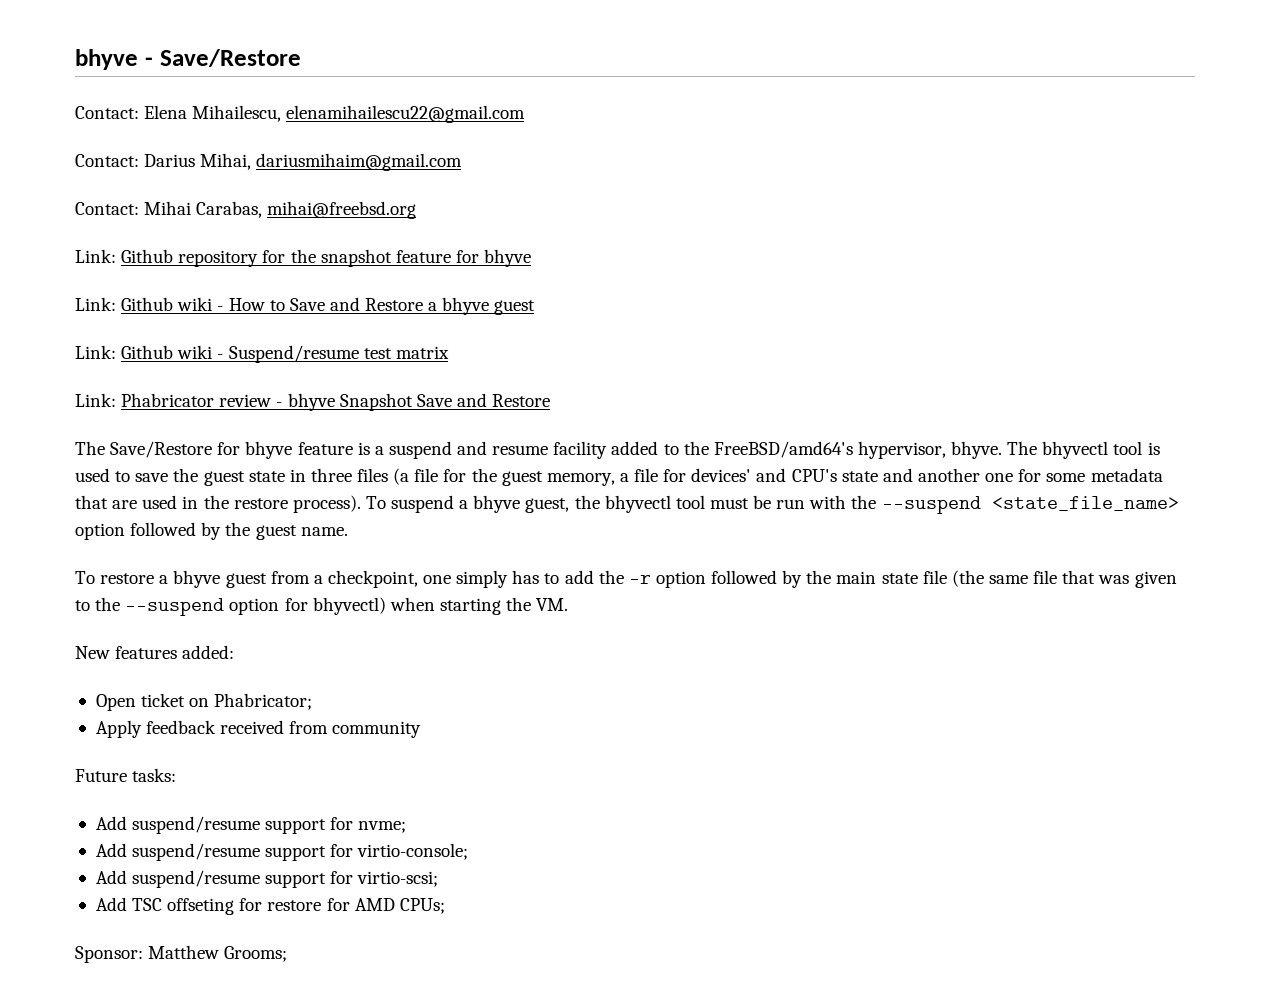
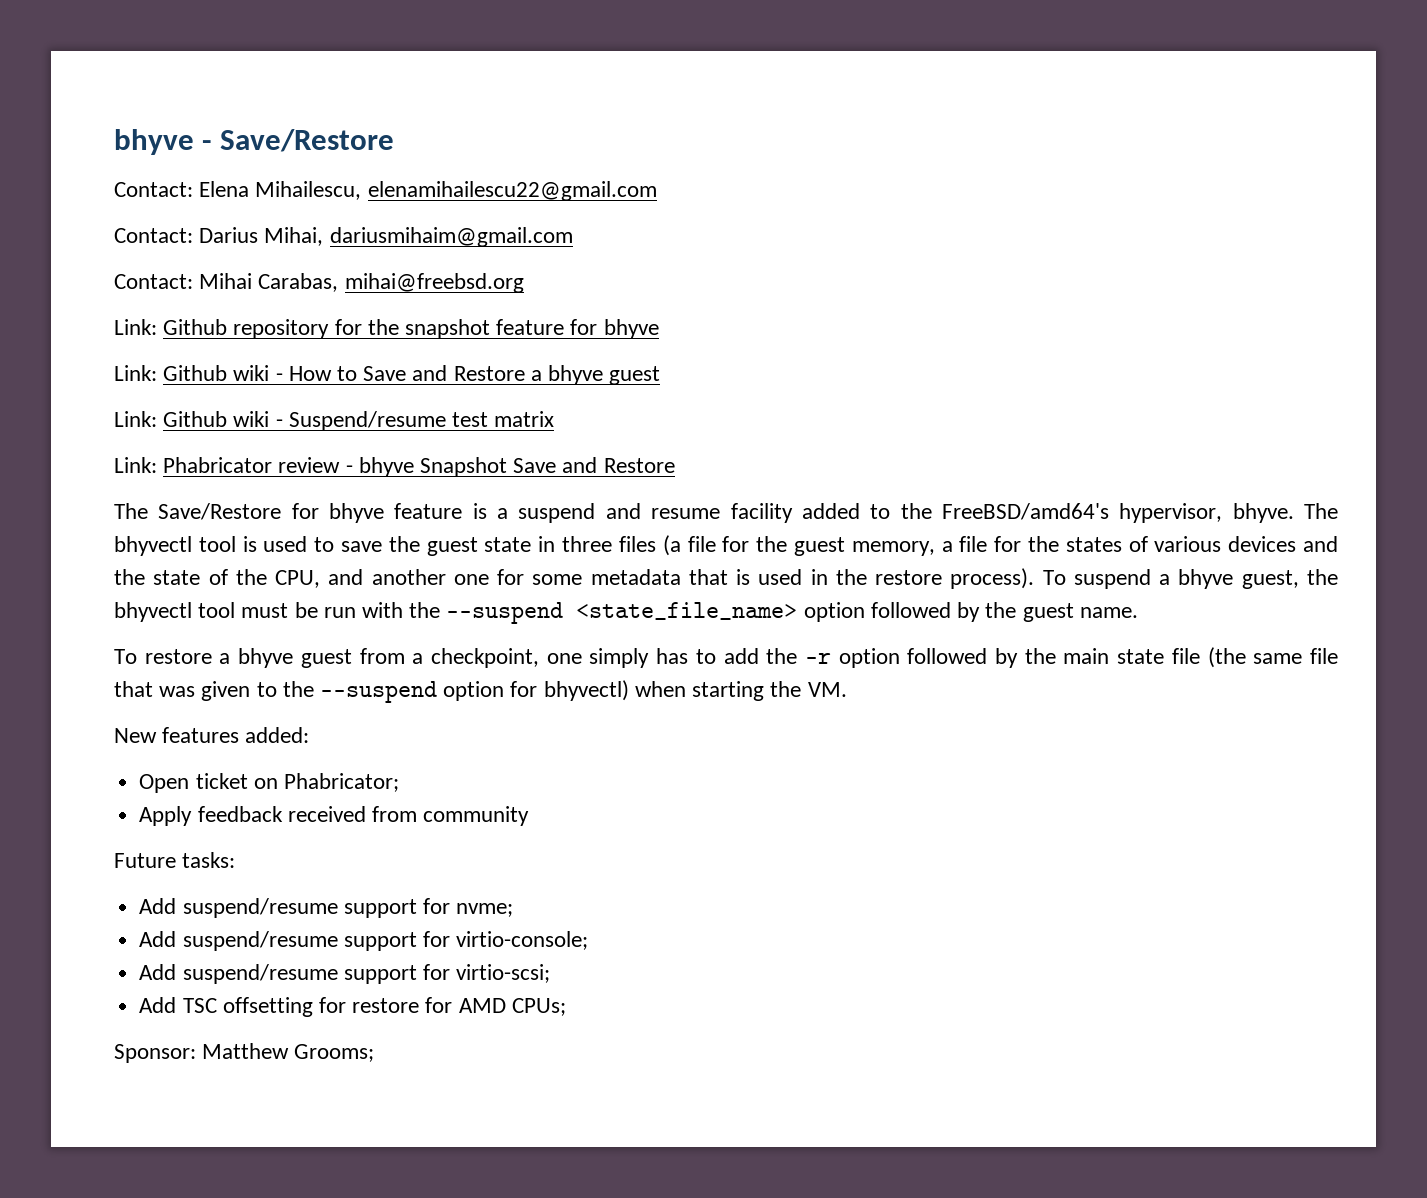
[691,468,878,482] devices' and CPU's state -> [1027,536,1338,552] [114,569,321,588] the states of various devices and the state of the CPU,
[112,500,138,509] are -> [736,569,751,585] is
[167,898,235,915] offseting -> [222,997,313,1017] offsetting

